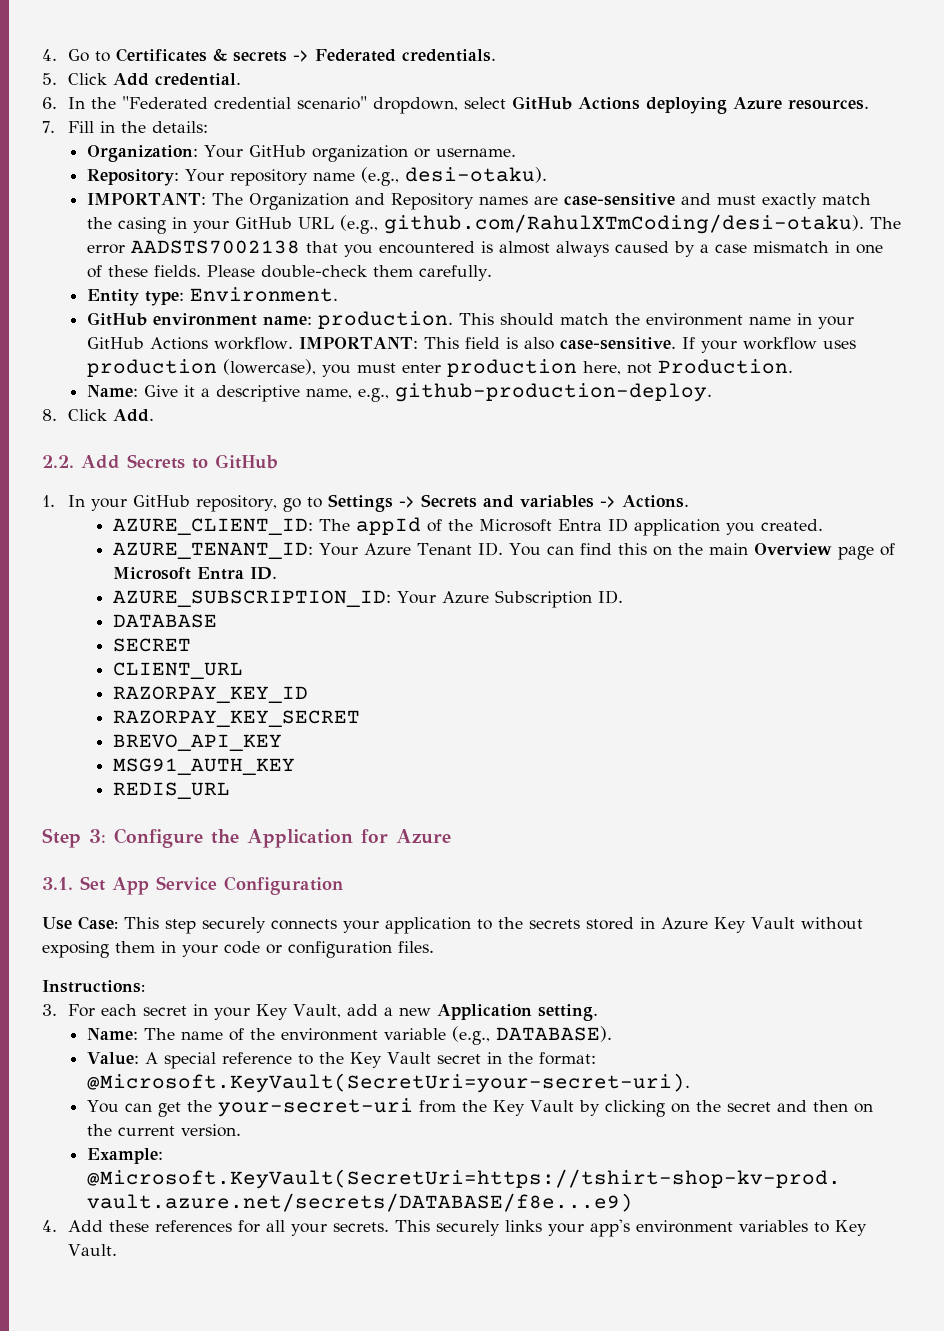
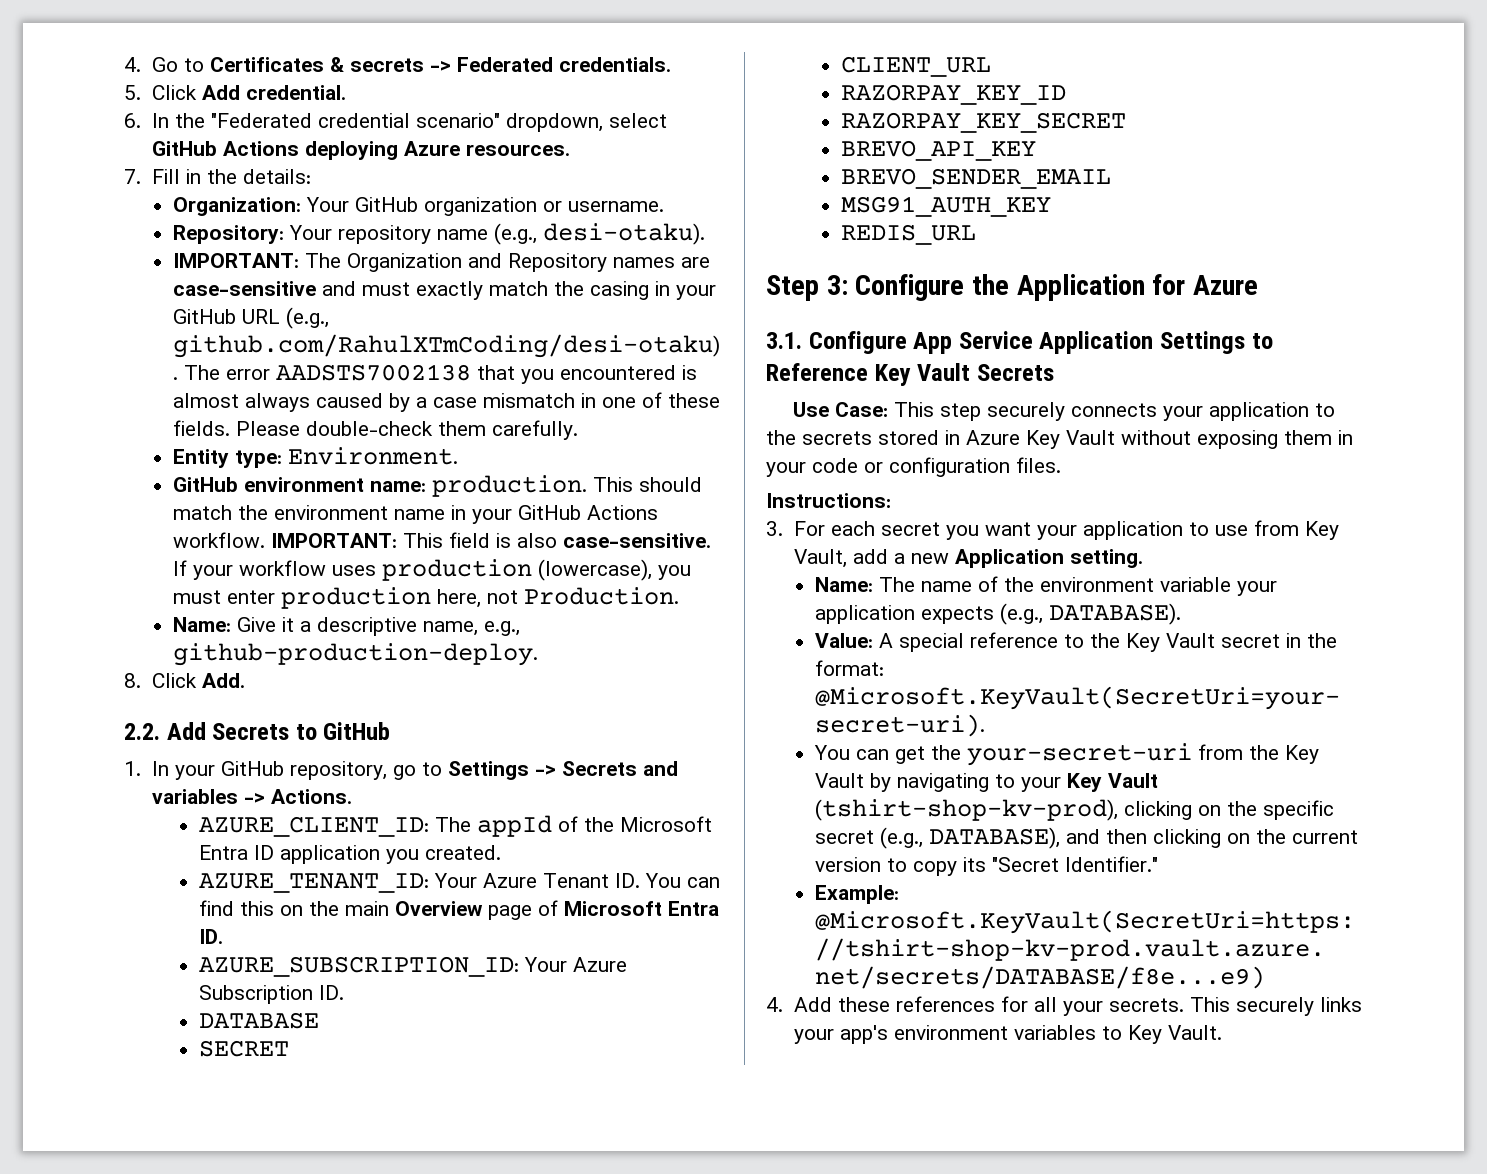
(283, 742) none -> [840,168,1111,189] // BREVO_SENDER_EMAIL
[80,876,105,891] Set -> [808,331,907,354] Configure
[224,876,343,895] Configuration -> [1039,331,1273,354] [766,363,1054,386] Application Settings to Reference Key Vault Secrets
[192,1004,250,1020] in your -> [945,520,1299,540] you want your application to use from
(447, 1034) none -> [1236,581,1277,596] [814,605,994,624] your application expects
[605,1100,772,1117] clicking on the secret -> [896,773,1158,792] [814,799,1334,821] [814,827,1060,849] navigating to your Key Vault (tshirt-shop-kv-prod), clicking on the specific secret (e.g., DATABASE),
(849, 1106) none -> [1152,829,1221,848] clicking
[181,1124,242,1137] version. -> [814,856,1158,876] version to copy its "Secret Identifier."

